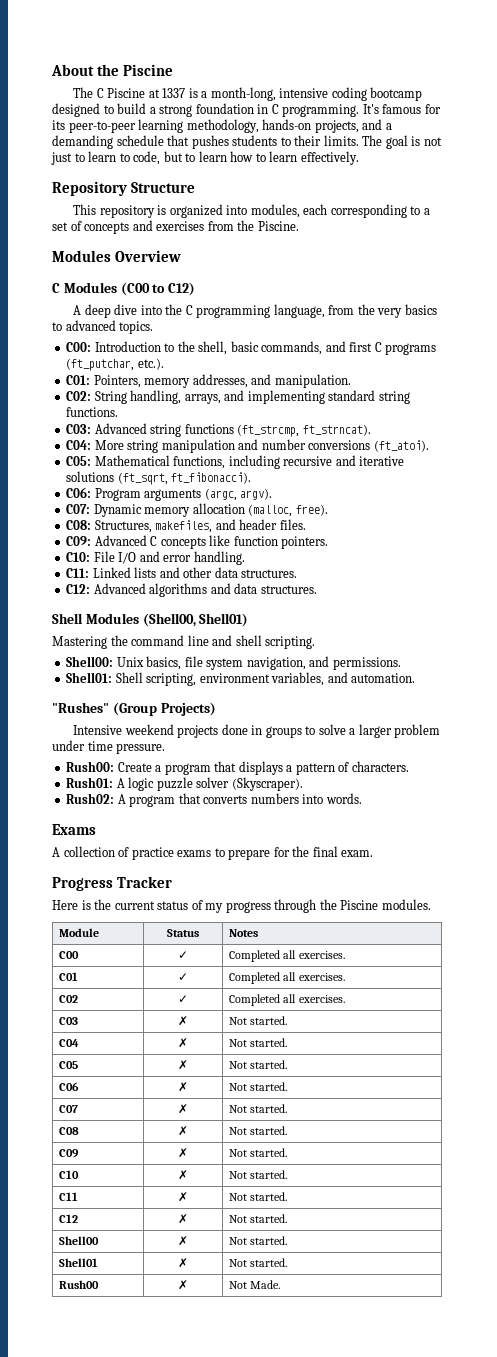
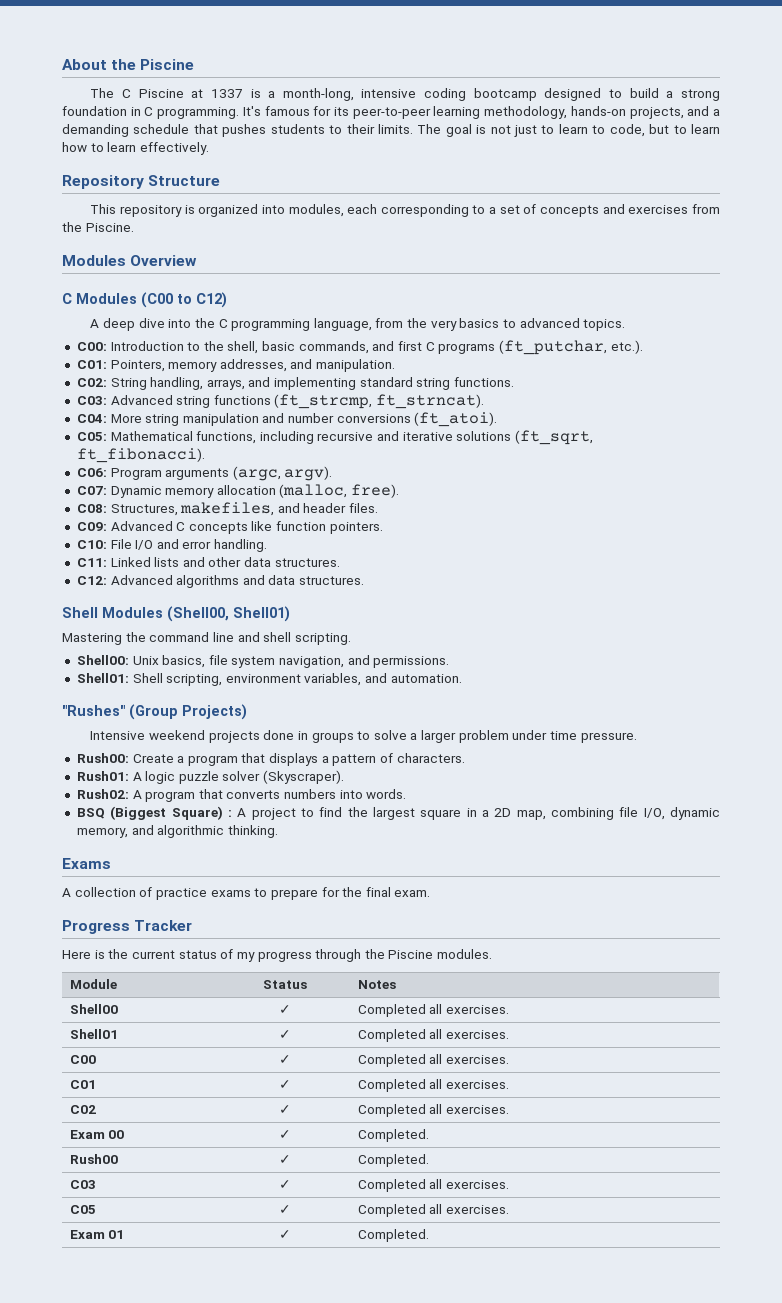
(362, 798) none -> [76,806,720,820] [76,825,278,838] // BSQ (Biggest Square) : A project to find the largest square in a 2D map, combining file I/O, dynamic memory, and algorithmic thinking.
(259, 933) none -> [69,1004,118,1014] [278,1005,291,1014] [357,1004,510,1017] [69,1029,118,1039] [278,1030,291,1039] [357,1029,510,1042] // Shell00 | ✓ | Completed all exercises. // Shell01 | ✓ | Completed all exercises.
[59,1017,79,1025] [178,1016,188,1026] [229,1016,288,1025] [59,1039,80,1047] [178,1038,188,1048] [229,1038,288,1047] [59,1061,79,1069] [178,1060,188,1070] [229,1060,288,1069] [59,1082,80,1091] [178,1082,188,1092] [229,1082,288,1091] [59,1105,79,1113] [178,1104,188,1114] [229,1104,288,1113] [59,1127,80,1135] [178,1126,188,1136] [229,1126,288,1135] [59,1149,80,1158] [178,1148,188,1158] [229,1148,288,1157] [59,1170,80,1179] [178,1170,188,1180] [229,1170,288,1179] [59,1192,79,1201] [178,1192,188,1202] [229,1192,288,1201] [59,1214,79,1223] [178,1214,188,1224] [229,1214,288,1223] [59,1236,100,1245] [178,1236,188,1246] [229,1236,288,1245] [59,1258,99,1267] [178,1258,188,1268] [229,1258,288,1267] [59,1280,100,1289] [178,1280,188,1290] [229,1280,281,1289] C03 | ✗ | Not started. // C04 | ✗ | Not started. // C05 | ✗ | Not started. // C06 | ✗ | Not started. // C07 | ✗ | Not started. // C08 | ✗ | Not started. // C09 | ✗ | Not started. // C10 | ✗ | Not started. // C11 | ✗ | Not started. // C12 | ✗ | Not started. // Shell00 | ✗ | Not started. // Shell01 | ✗ | Not started. // Rush00 | ✗ | Not Made. -> [69,1130,125,1139] [278,1130,291,1139] [357,1129,429,1142] [69,1154,118,1164] [278,1155,291,1164] [357,1154,429,1167] [69,1180,96,1189] [278,1180,291,1189] [357,1179,510,1192] [69,1205,96,1214] [278,1205,291,1214] [357,1204,510,1217] [69,1230,125,1239] [278,1230,291,1239] [357,1229,429,1242] Exam 00 | ✓ | Completed. // Rush00 | ✓ | Completed. // C03 | ✓ | Completed all exercises. // C05 | ✓ | Completed all exercises. // Exam 01 | ✓ | Completed.

